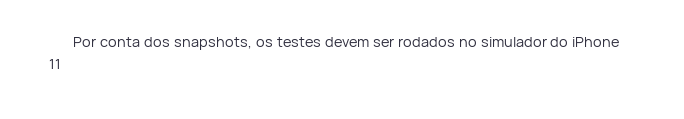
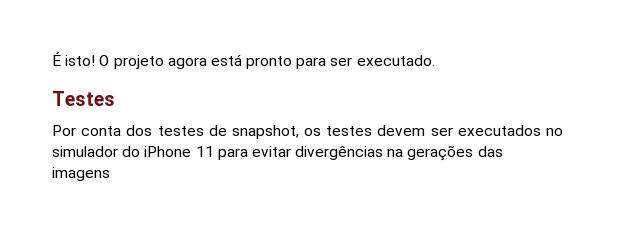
[73,37,253,50] Por conta dos snapshots, -> [52,52,435,69] [52,91,115,106] [52,125,299,139] É isto! O projeto agora está pronto para ser executado. // Testes // Por conta dos testes de snapshot,
[397,37,455,47] rodados -> [457,125,541,136] executados
(61, 64) none -> [217,145,503,161] [52,167,110,181] para evitar divergências na gerações das imagens

